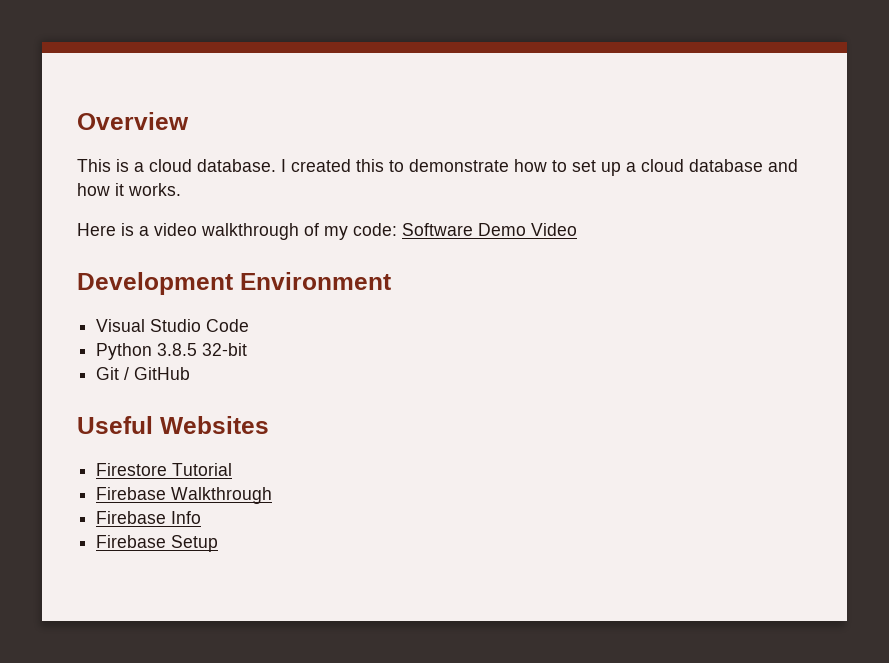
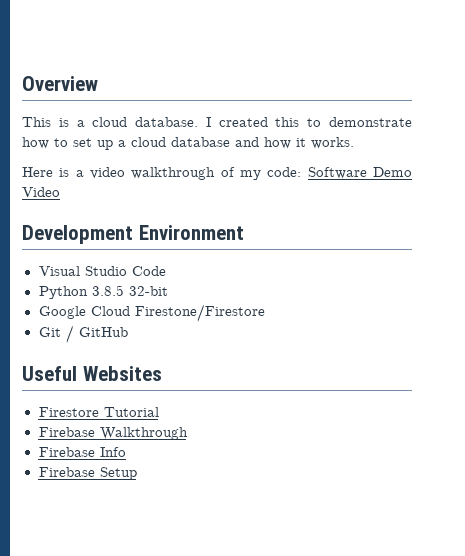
(248, 349) none -> [38,304,265,322] // Google Cloud Firestone/Firestore

